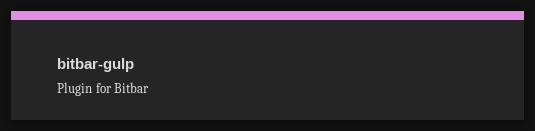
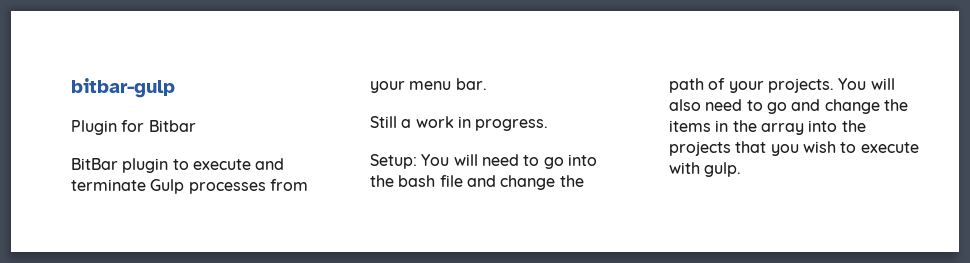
(150, 87) none -> [71,158,285,173] [71,179,308,194] [370,78,487,93] [370,116,549,131] [370,154,597,169] [370,175,584,190] [669,78,895,93] [669,99,908,114] [669,120,866,135] [669,141,919,156] [669,162,742,177] // BitBar plugin to execute and terminate Gulp processes from your menu bar. // Still a work in progress. // Setup: You will need to go into the bash file and change the path of your projects. You will also need to go and change the items in the array into the projects that you wish to execute with gulp.

